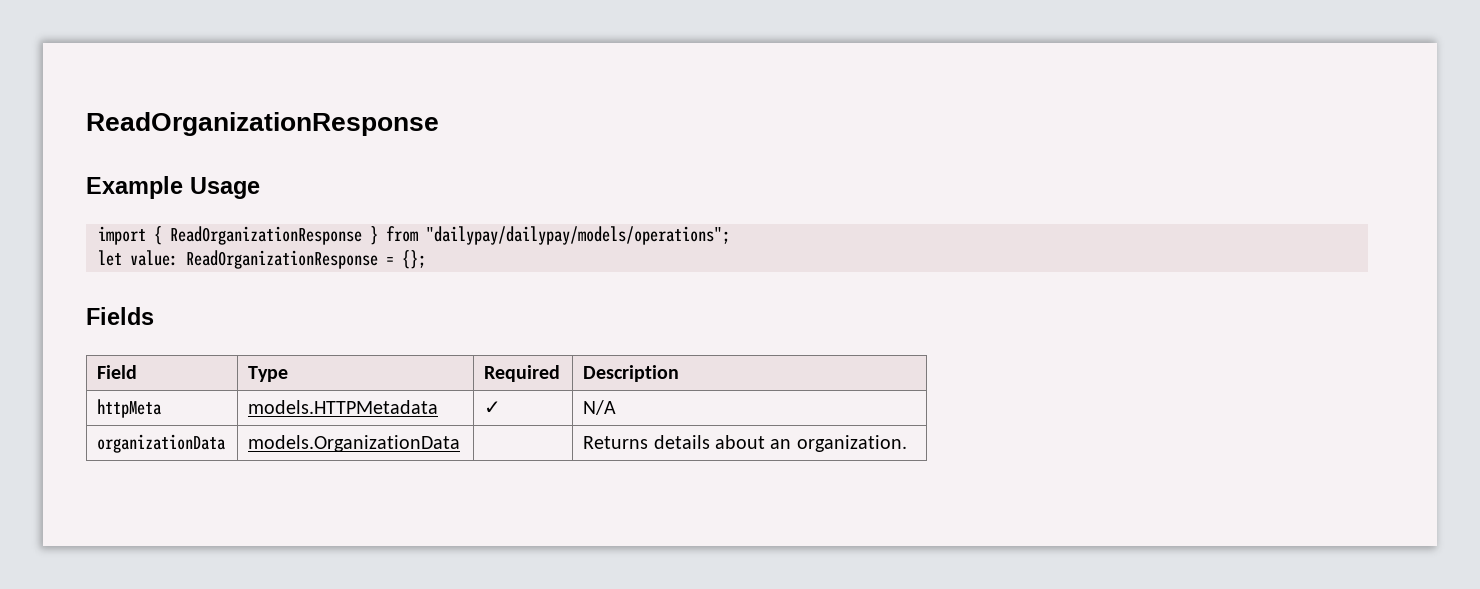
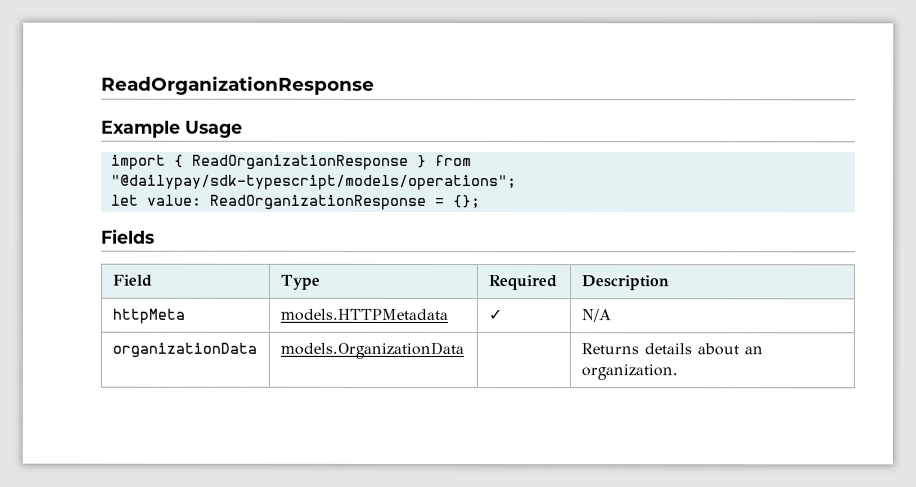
[426,226,730,245] "dailypay/dailypay/models/operations"; -> [110,174,517,191] "@dailypay/sdk-typescript/models/operations";

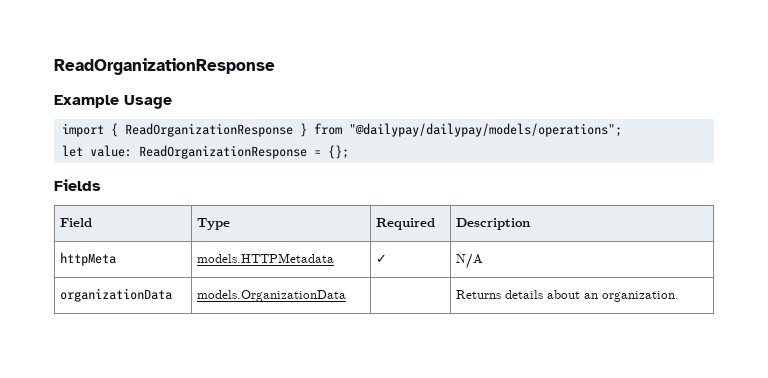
[110,174,517,191] "@dailypay/sdk-typescript/models/operations"; -> [348,123,622,137] "@dailypay/dailypay/models/operations";

